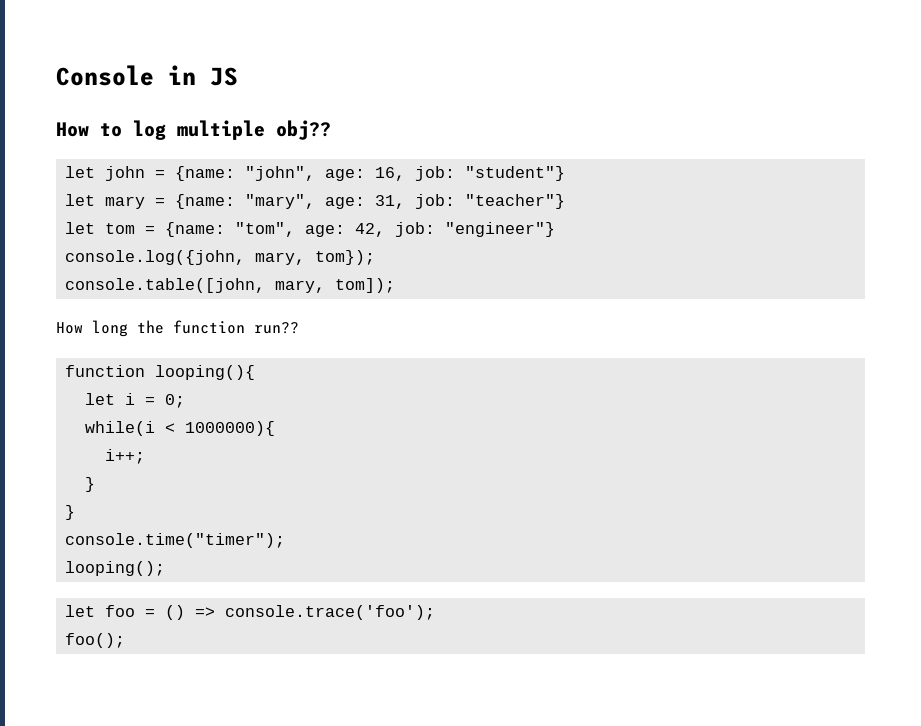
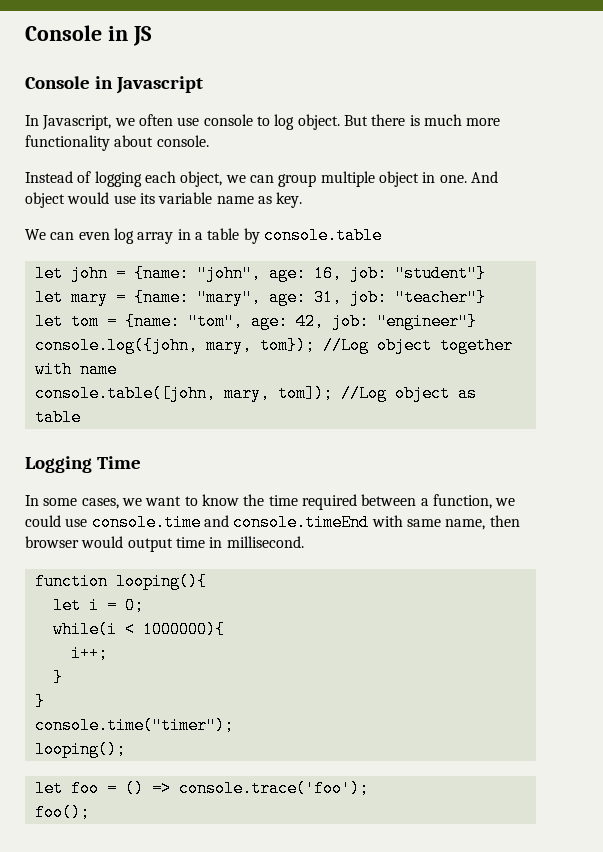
[56,120,331,140] How to log multiple obj?? -> [25,76,203,94] [25,114,501,130] [25,135,209,151] [25,171,498,187] [25,192,303,208] [25,227,382,244] Console in Javascript // In Javascript, we often use console to log object. But there is much more functionality about console. // Instead of logging each object, we can group multiple object in one. And object would use its variable name as key. // We can even log array in a table by console.table
[65,278,396,293] [56,320,299,337] // console.table([john, mary, tom]); // How long the function run?? -> [322,337,513,354] [34,361,117,378] [34,385,477,402] [34,409,81,426] [25,456,141,473] [25,494,516,510] [25,514,520,531] [25,536,304,552] //Log object together with name // console.table([john, mary, tom]); //Log object as table // Logging Time // In some cases, we want to know the time required between a function, we could use console.time and console.timeEnd with same name, then browser would output time in millisecond.

